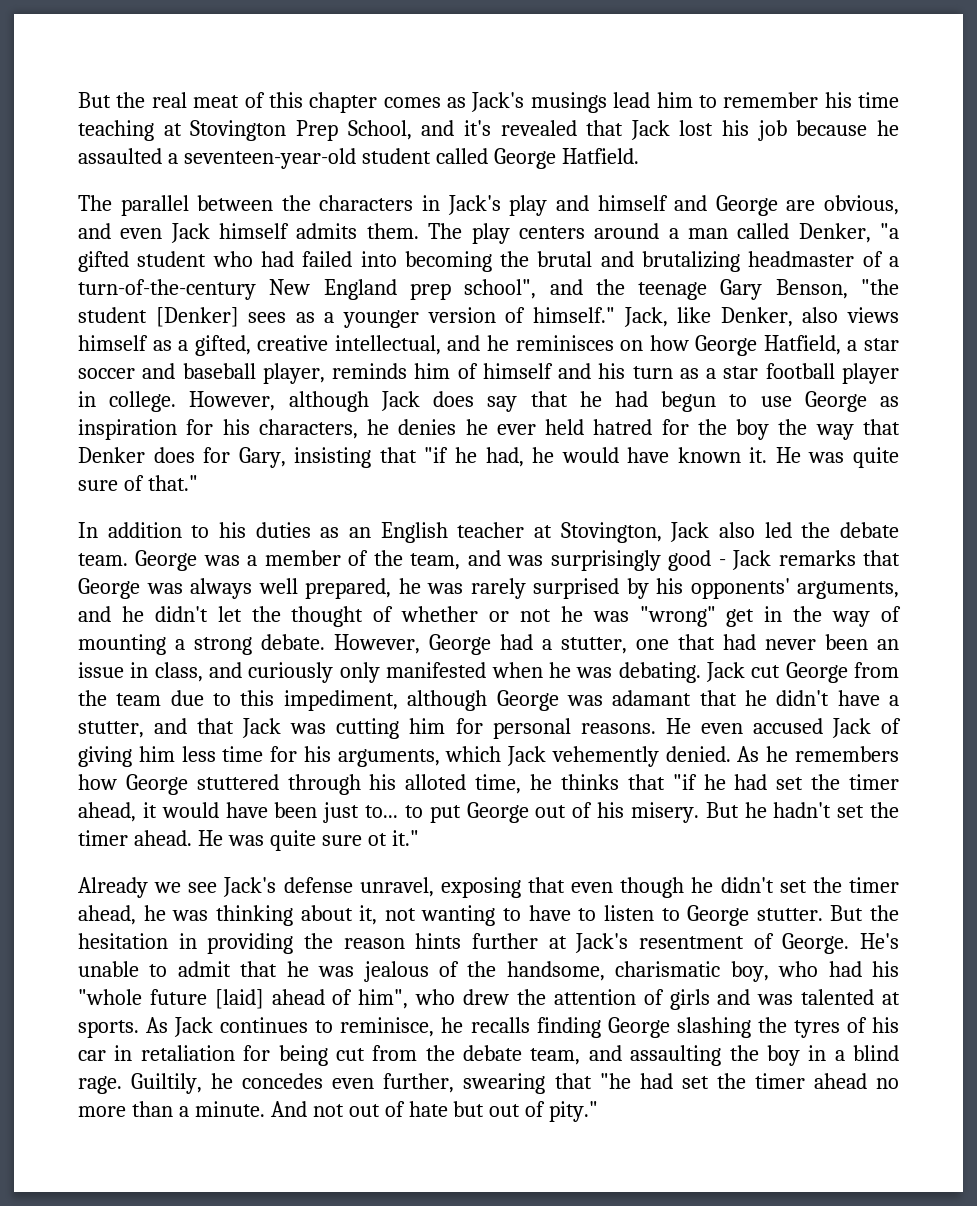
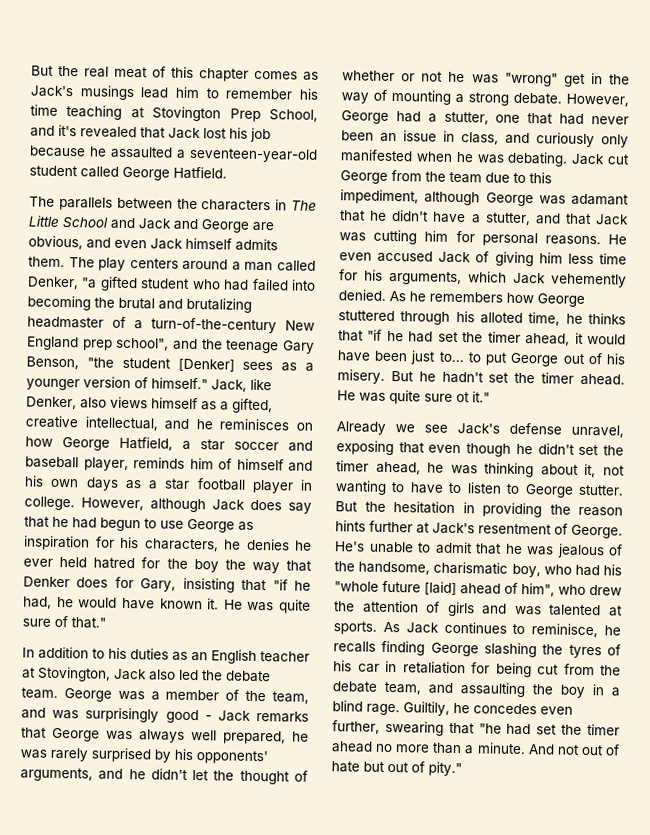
[120,195,189,216] parallel -> [58,196,113,211] parallels
[447,195,668,216] Jack's play and himself -> [291,200,317,211] [28,215,172,230] The Little School and Jack
[632,366,673,379] turn -> [50,477,119,491] own days

